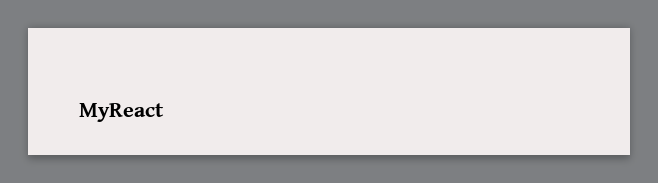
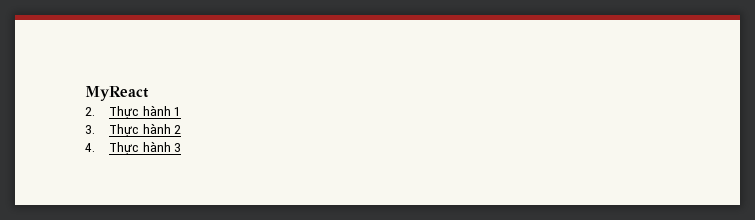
(164, 112) none -> [85,105,182,118] [85,123,182,136] [85,141,182,154] // 2. Thực hành 1 // 3. Thực hành 2 // 4. Thực hành 3

